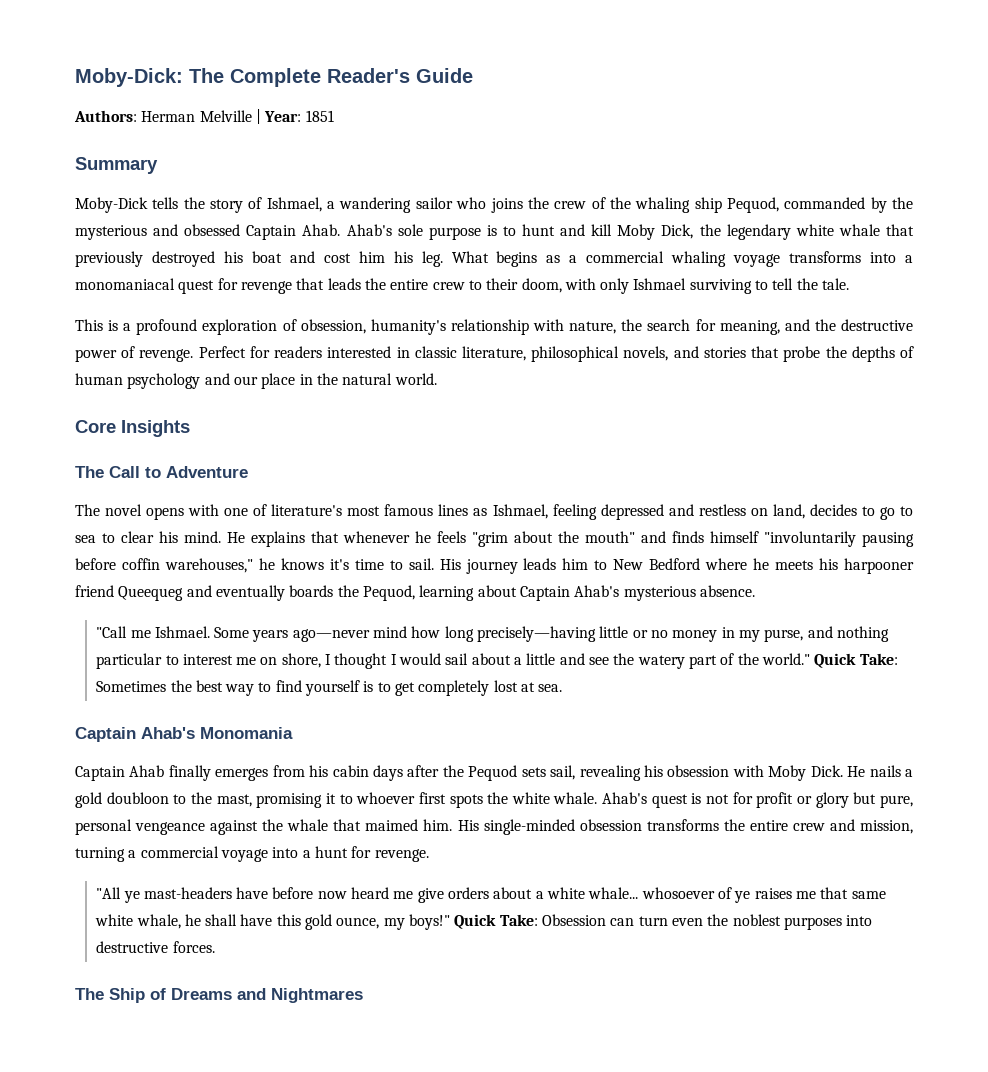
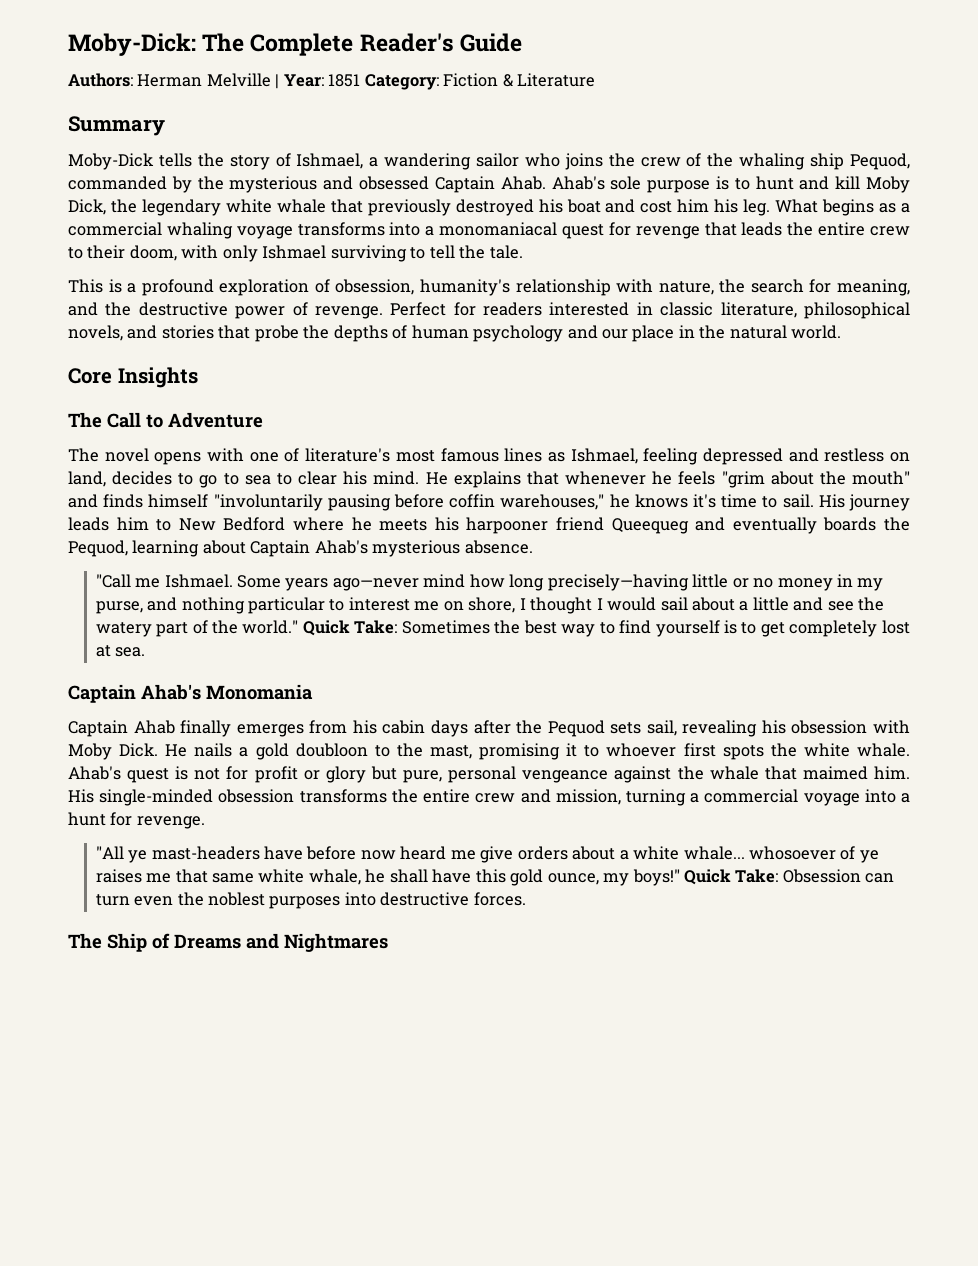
(334, 116) none -> [364,73,596,90] Category: Fiction & Literature

